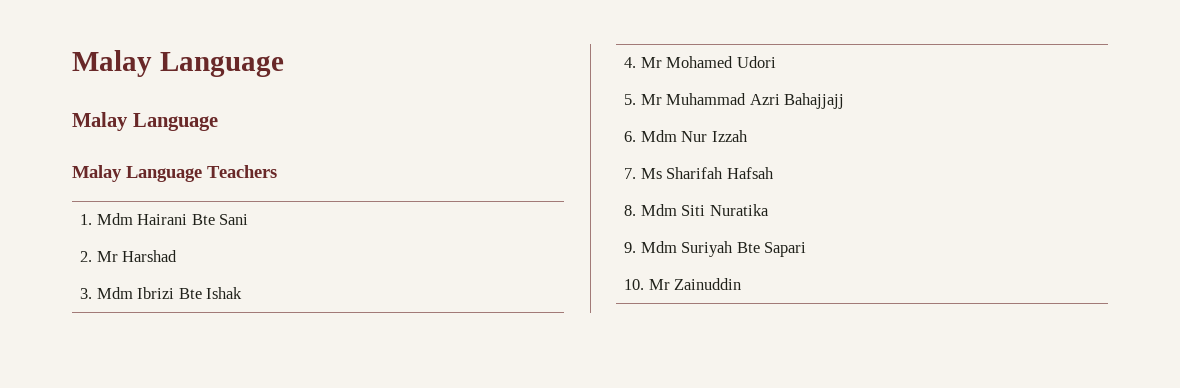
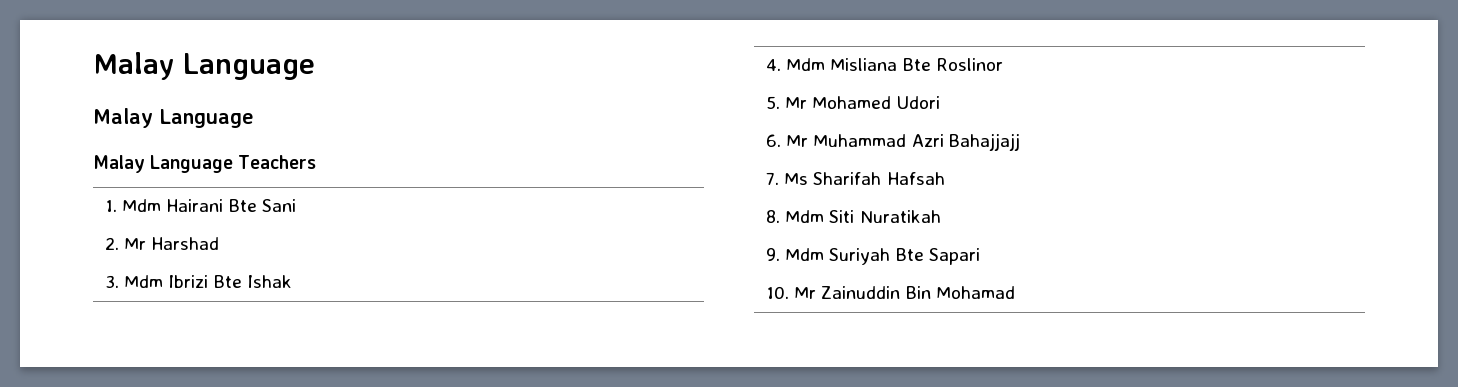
(637, 62) none -> [786,58,1003,71] [766,96,781,109] Mdm Misliana Bte Roslinor // 5.
[624,94,637,105] 5. -> [766,134,782,147] 6.
[624,130,748,142] // 6. Mdm Nur Izzah -> (1020, 142) none
[709,204,769,216] Nuratika -> [859,210,941,223] Nuratikah
(742, 284) none -> [905,286,1015,299] Bin Mohamad

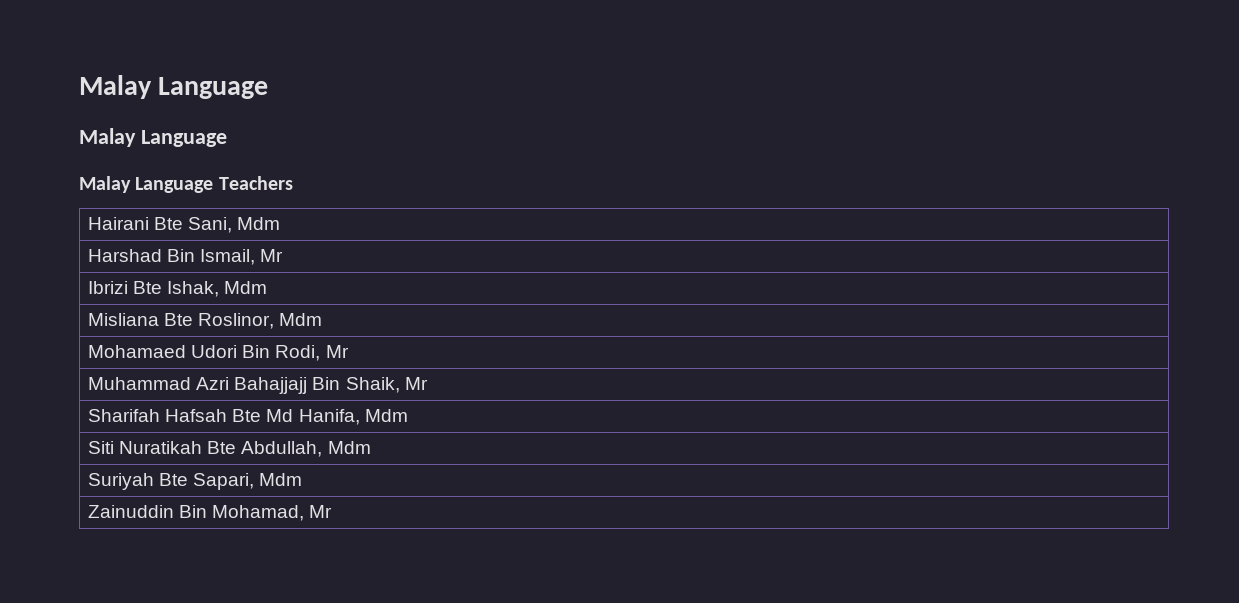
[105,199,296,212] [105,237,220,250] [105,275,292,288] [766,58,1003,71] [766,96,940,109] [766,134,809,147] 1. Mdm Hairani Bte Sani // 2. Mr Harshad // 3. Mdm Ibrizi Bte Ishak // 4. Mdm Misliana Bte Roslinor // 5. Mr Mohamed Udori // 6. Mr -> [88,217,281,233] [88,249,284,265] [88,281,268,297] [88,313,323,329] [88,345,349,361] Hairani Bte Sani, Mdm // Harshad Bin Ismail, Mr // Ibrizi Bte Ishak, Mdm // Misliana Bte Roslinor, Mdm // Mohamaed Udori Bin Rodi, Mr //
[766,172,809,185] // 7. Ms -> [312,377,428,393] Bin Shaik, Mr //
[766,210,941,223] [766,248,980,265] [766,286,1015,299] // 8. Mdm Siti Nuratikah // 9. Mdm Suriyah Bte Sapari // 10. Mr Zainuddin Bin Mohamad -> [232,409,408,425] [88,441,371,457] [88,473,303,490] [88,505,333,521] Bte Md Hanifa, Mdm // Siti Nuratikah Bte Abdullah, Mdm // Suriyah Bte Sapari, Mdm // Zainuddin Bin Mohamad, Mr

